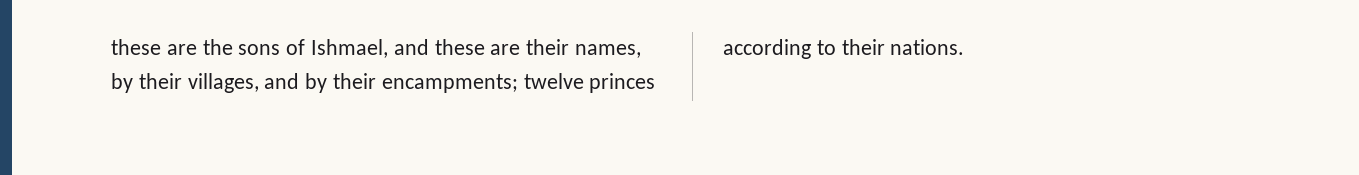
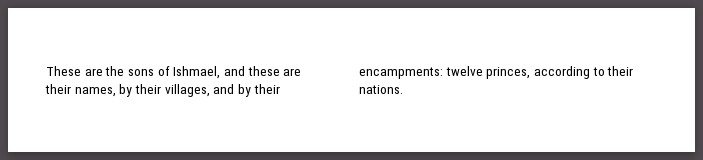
[111,39,161,55] these -> [46,66,81,76] These
[381,73,656,93] encampments; twelve princes -> [359,66,531,79] encampments: twelve princes,

